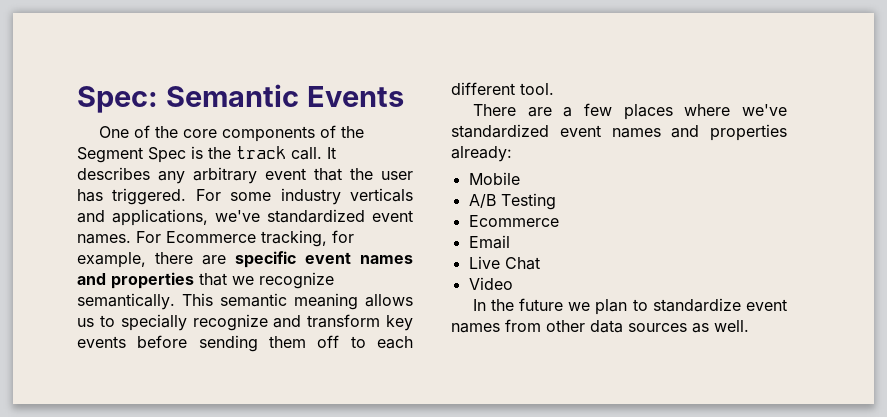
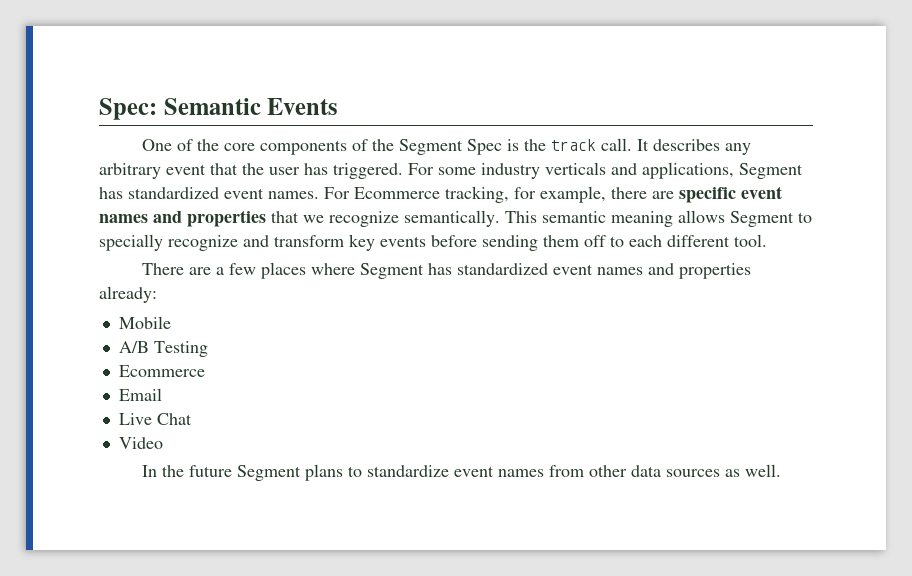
[215,210,260,222] we've -> [739,163,803,179] [99,187,123,199] Segment has
[77,318,94,327] us -> [730,211,794,227] Segment
[742,104,787,116] we've -> [359,263,452,279] Segment has
[568,299,628,315] we plan -> [236,464,343,481] Segment plans

